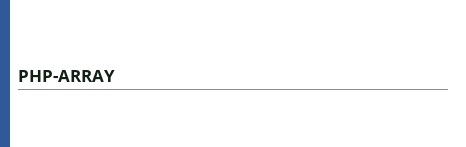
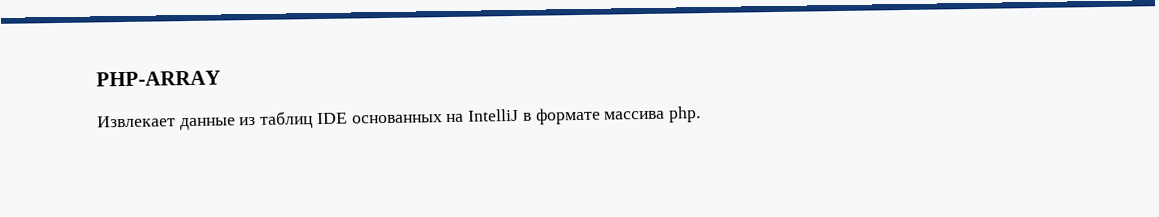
(115, 76) none -> [97,106,701,131] // Извлекает данные из таблиц IDE основанных на IntelliJ в формате массива php.

